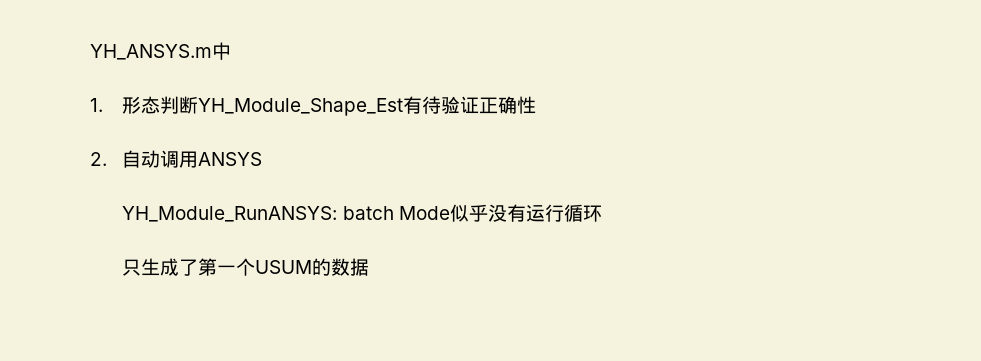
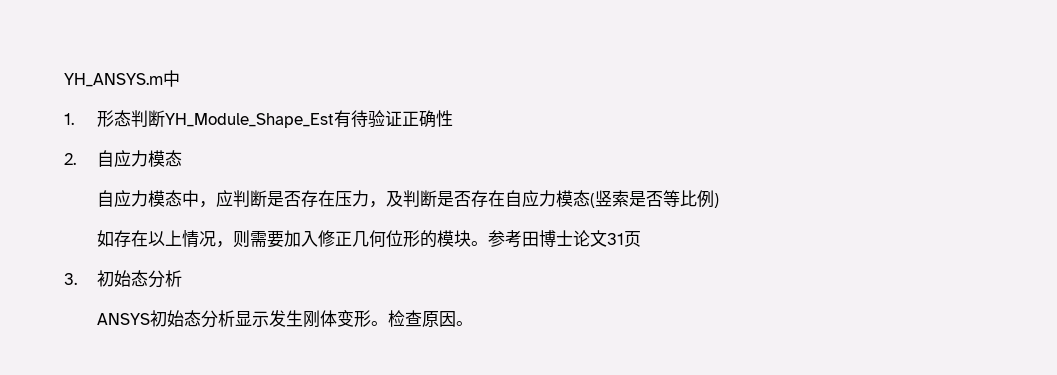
[141,150,263,168] [122,204,602,222] [122,258,370,276] 动调用ANSYS // YH_Module_RunANSYS: batch Mode似乎没有运行循环 // 只生成了第一个USUM的数据 -> [114,150,183,167] [97,190,720,208] [97,230,642,248] [64,270,183,288] [97,310,474,328] 应力模态 // 自应力模态中，应判断是否存在压力，及判断是否存在自应力模态(竖索是否等比例) // 如存在以上情况，则需要加入修正几何位形的模块。参考田博士论文31页 // 3.初始态分析 // ANSYS初始态分析显示发生刚体变形。检查原因。

